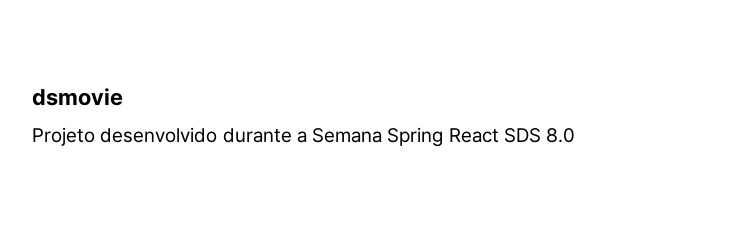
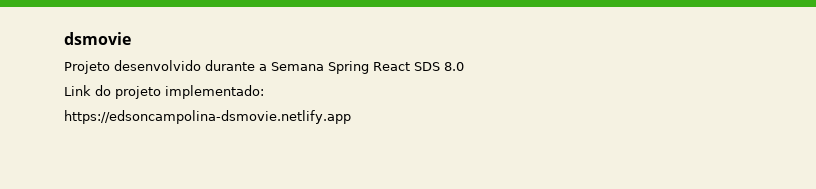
(576, 135) none -> [64,85,264,99] [64,110,351,124] // Link do projeto implementado: // https://edsoncampolina-dsmovie.netlify.app

